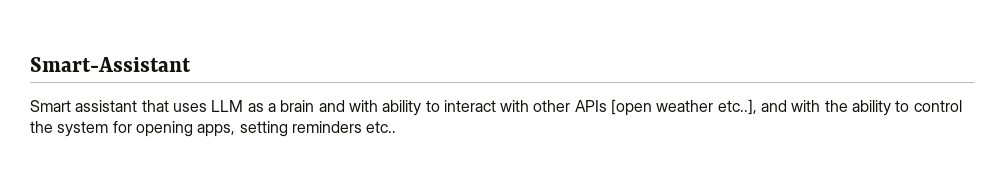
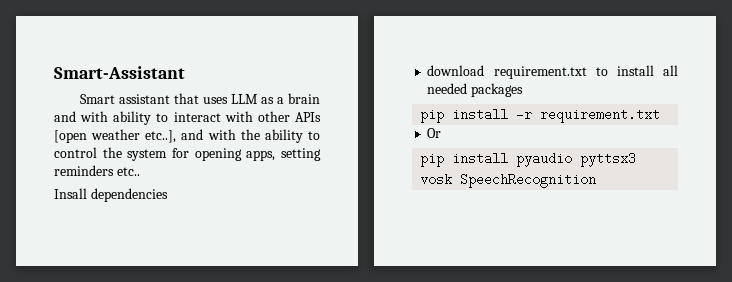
(397, 127) none -> [54,188,168,202] [427,65,678,79] [427,83,524,97] [420,108,661,123] [427,128,442,138] [420,152,637,167] [420,173,597,188] // Insall dependencies // download requirement.txt to install all needed packages // pip install -r requirement.txt // Or // pip install pyaudio pyttsx3 vosk SpeechRecognition

